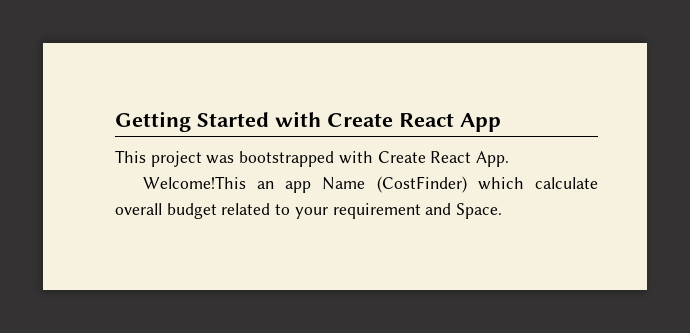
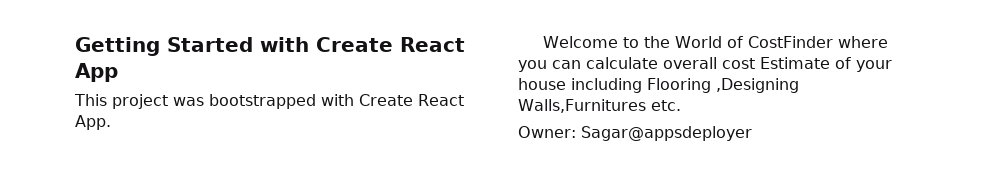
[142,176,598,193] [115,203,503,219] Welcome!This an app Name (CostFinder) which calculate overall budget related to your requirement and Space. -> [542,36,888,48] [518,57,892,72] [518,78,799,93] [518,99,681,113] [518,126,752,141] Welcome to the World of CostFinder where you can calculate overall cost Estimate of your house including Flooring ,Designing Walls,Furnitures etc. // Owner: Sagar@appsdeployer

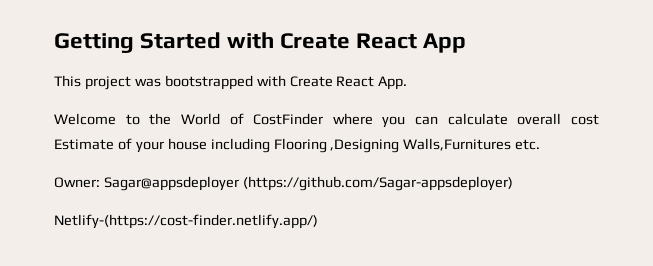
(752, 133) none -> [242,176,513,191] [54,214,318,229] (https://github.com/Sagar-appsdeployer) // Netlify-(https://cost-finder.netlify.app/)

